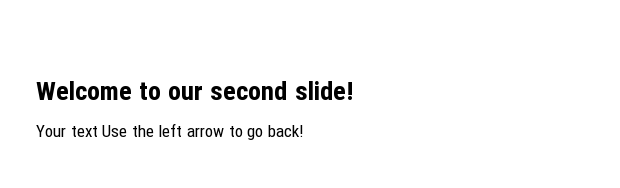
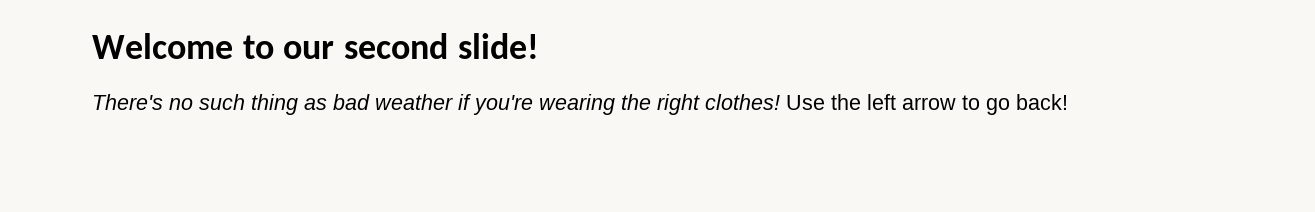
[36,125,98,137] Your text -> [92,94,780,115] There's no such thing as bad weather if you're wearing the right clothes!

